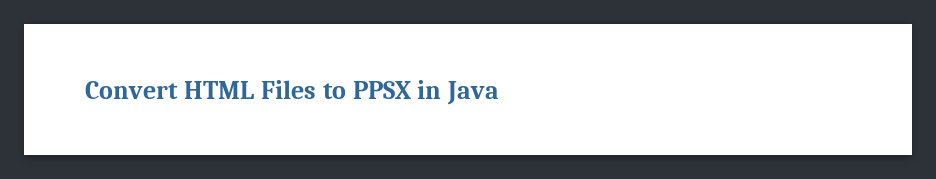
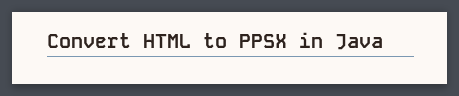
[260,80,316,99] Files -> (191, 41) none

